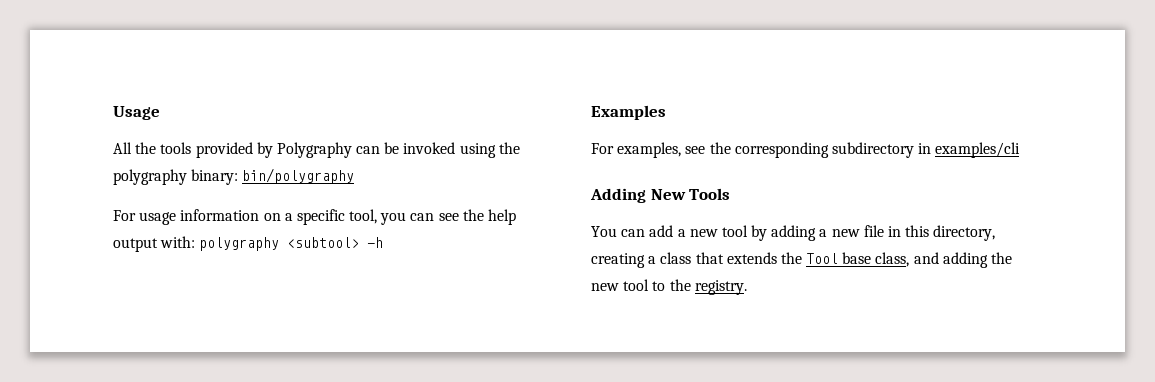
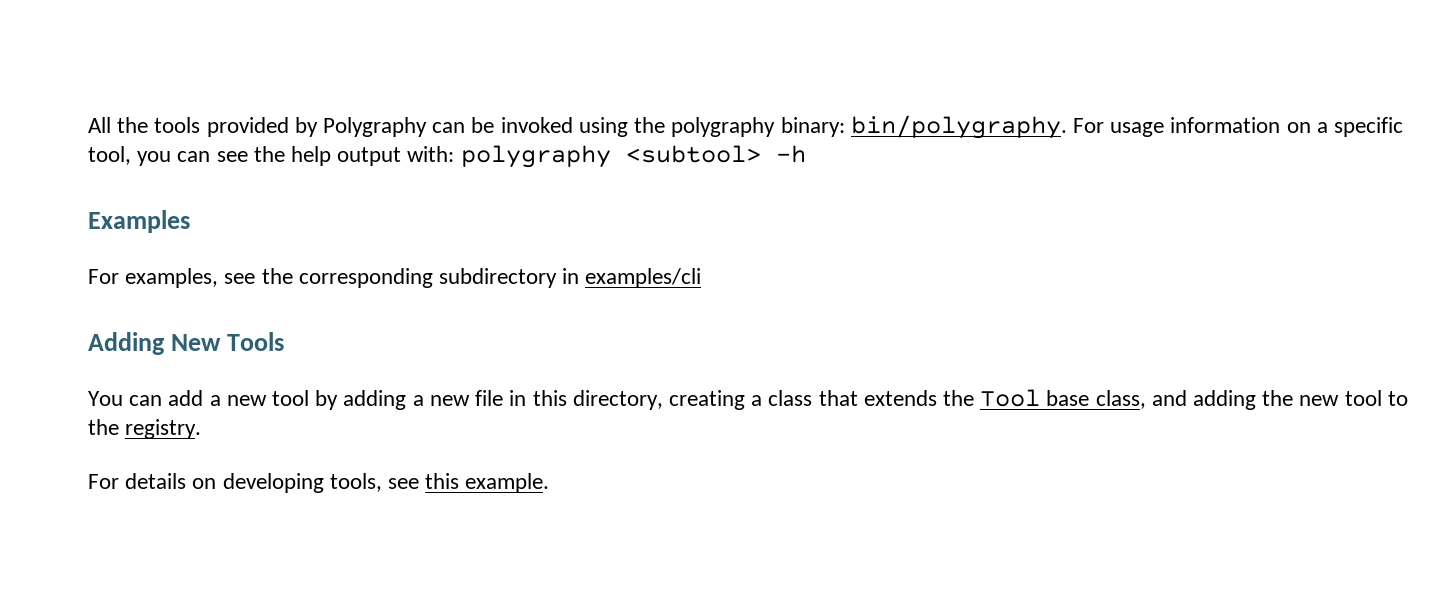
[113,106,160,120] Usage // -> (88, 125) none
[242,168,355,184] bin/polygraphy // -> [850,115,1067,139] bin/polygraphy.
(747, 287) none -> [88,473,550,493] // For details on developing tools, see this example.

